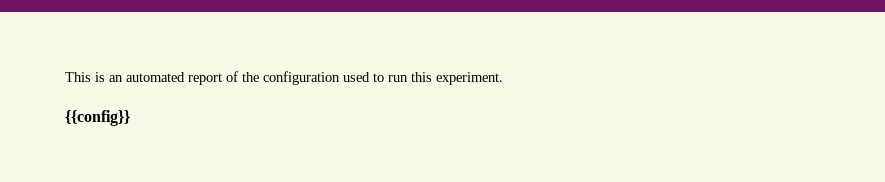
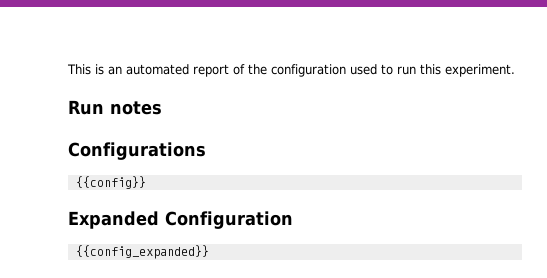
[65,110,130,126] {{config}} -> [68,100,162,115] [68,142,206,160] [75,176,146,189] [68,211,293,229] [75,245,209,259] Run notes // Configurations // {{config}} // Expanded Configuration // {{config_expanded}}

